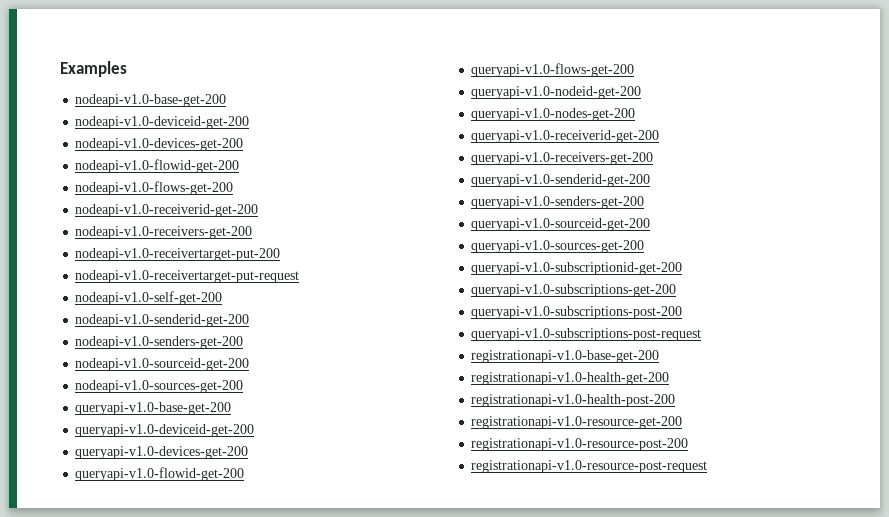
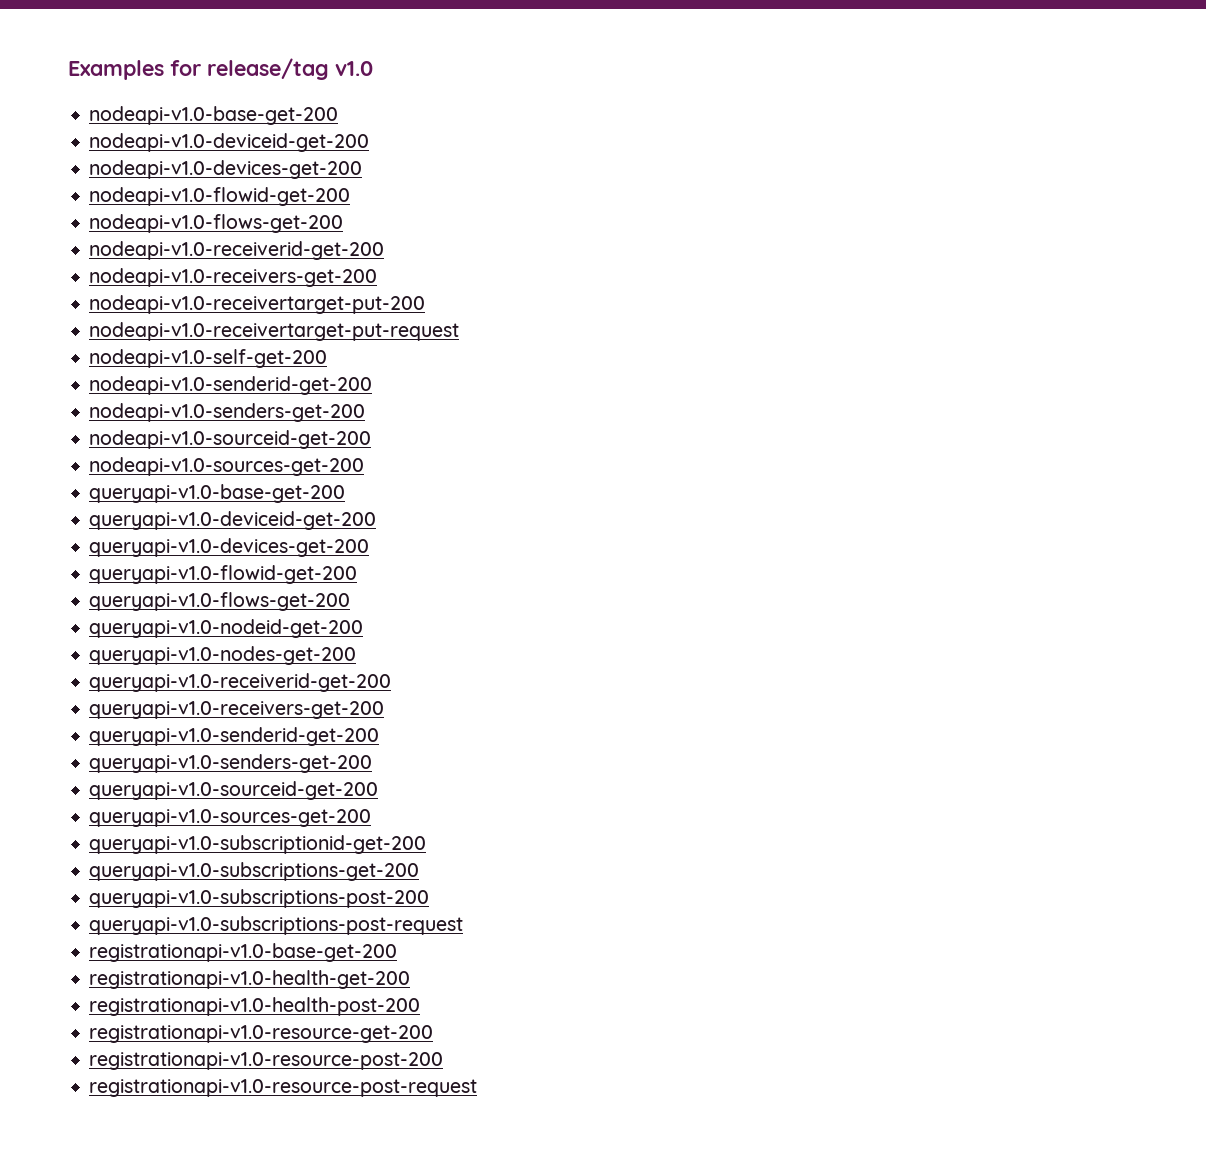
(127, 69) none -> [170,58,373,80] for release/tag v1.0

